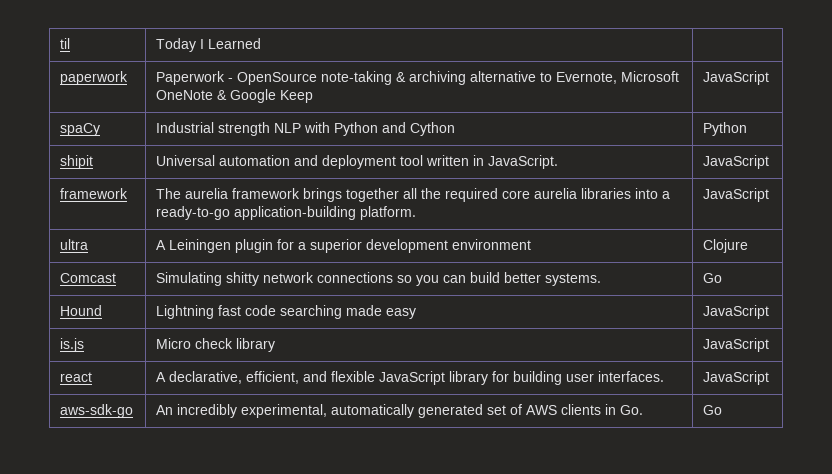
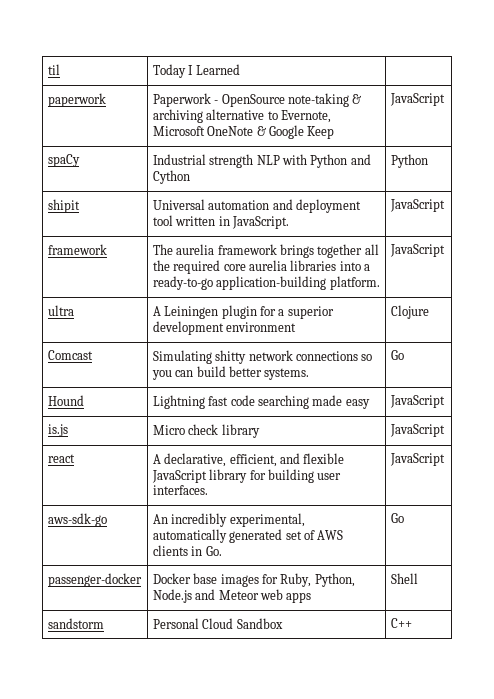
(723, 410) none -> [47,573,142,587] [152,573,355,587] [152,589,312,603] [390,573,418,584] [47,618,104,629] [152,618,283,629] [390,618,412,628] // passenger-docker | Docker base images for Ruby, Python, Node.js and Meteor web apps | Shell // sandstorm | Personal Cloud Sandbox | C++

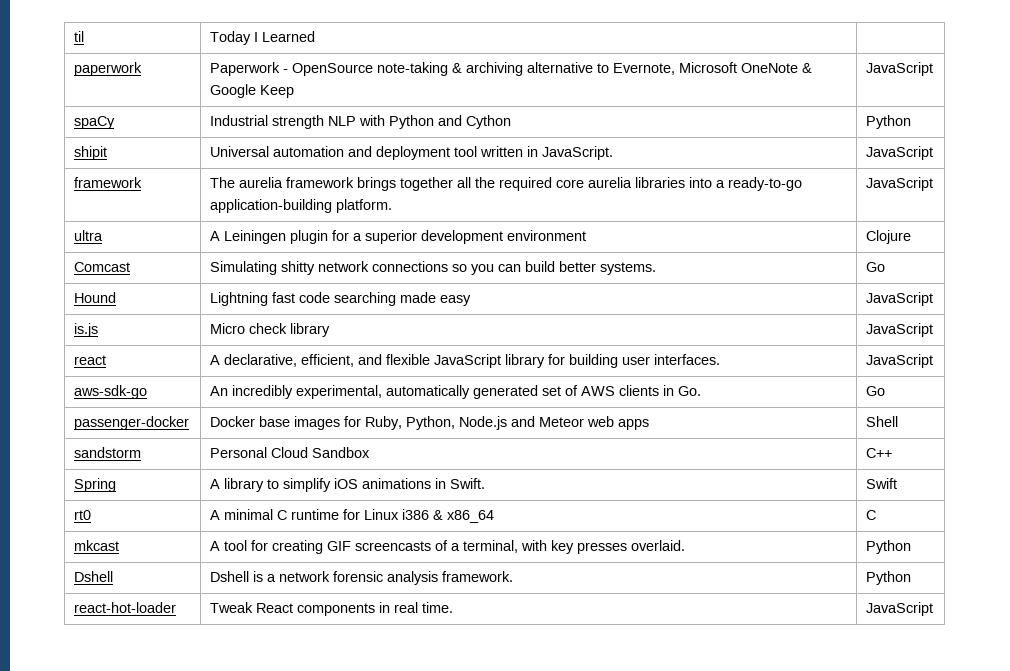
(412, 623) none -> [74,478,117,492] [210,478,486,492] [866,478,898,489] [74,510,92,520] [210,509,495,523] [866,510,877,520] [74,540,120,551] [210,540,686,554] [866,540,912,554] [74,571,114,582] [210,571,514,585] [866,571,912,585] [74,602,177,613] [210,602,454,616] [866,602,934,616] // Spring | A library to simplify iOS animations in Swift. | Swift // rt0 | A minimal C runtime for Linux i386 & x86_64 | C // mkcast | A tool for creating GIF screencasts of a terminal, with key presses overlaid. | Python // Dshell | Dshell is a network forensic analysis framework. | Python // react-hot-loader | Tweak React components in real time. | JavaScript

